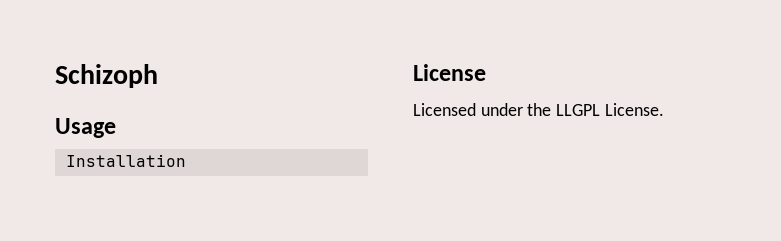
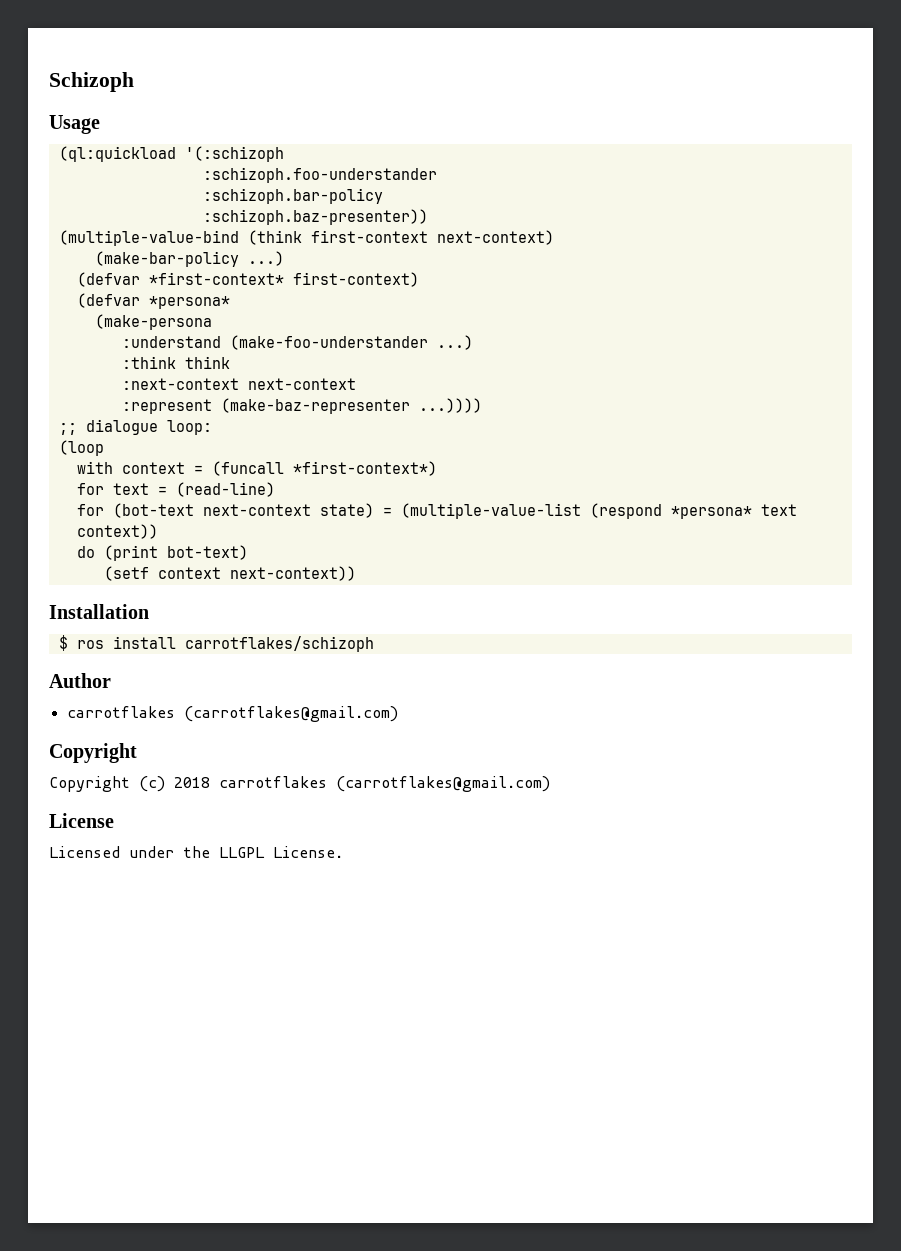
[65,154,186,167] Installation -> [58,146,284,162] [202,167,437,183] [202,188,383,204] [202,209,428,225] [58,230,554,246] [94,251,284,267] [76,272,419,287] [76,293,230,309] [94,314,212,330] [121,335,473,350] [121,356,230,369] [121,378,356,390] [121,398,482,414] [58,419,212,435] [58,440,104,456] [76,461,437,476] [76,482,275,497] [76,503,797,519] [76,524,158,539] [76,545,248,561] [103,566,356,581] [49,604,149,619] [58,635,374,652] [49,673,111,688] [66,706,398,722] [49,743,137,763] [49,776,550,792] (ql:quickload '(:schizoph // :schizoph.foo-understander // :schizoph.bar-policy // :schizoph.baz-presenter)) // (multiple-value-bind (think first-context next-context) // (make-bar-policy ...) // (defvar *first-context* first-context) // (defvar *persona* // (make-persona // :understand (make-foo-understander ...) // :think think // :next-context next-context // :represent (make-baz-representer ...)))) // ;; dialogue loop: // (loop // with context = (funcall *first-context*) // for text = (read-line) // for (bot-text next-context state) = (multiple-value-list (respond *persona* text context)) // do (print bot-text) // (setf context next-context)) // Installation // $ ros install carrotflakes/schizoph // Author // carrotflakes (carrotflakes@gmail.com) // Copyright // Copyright (c) 2018 carrotflakes (carrotflakes@gmail.com)

